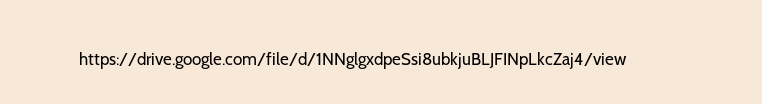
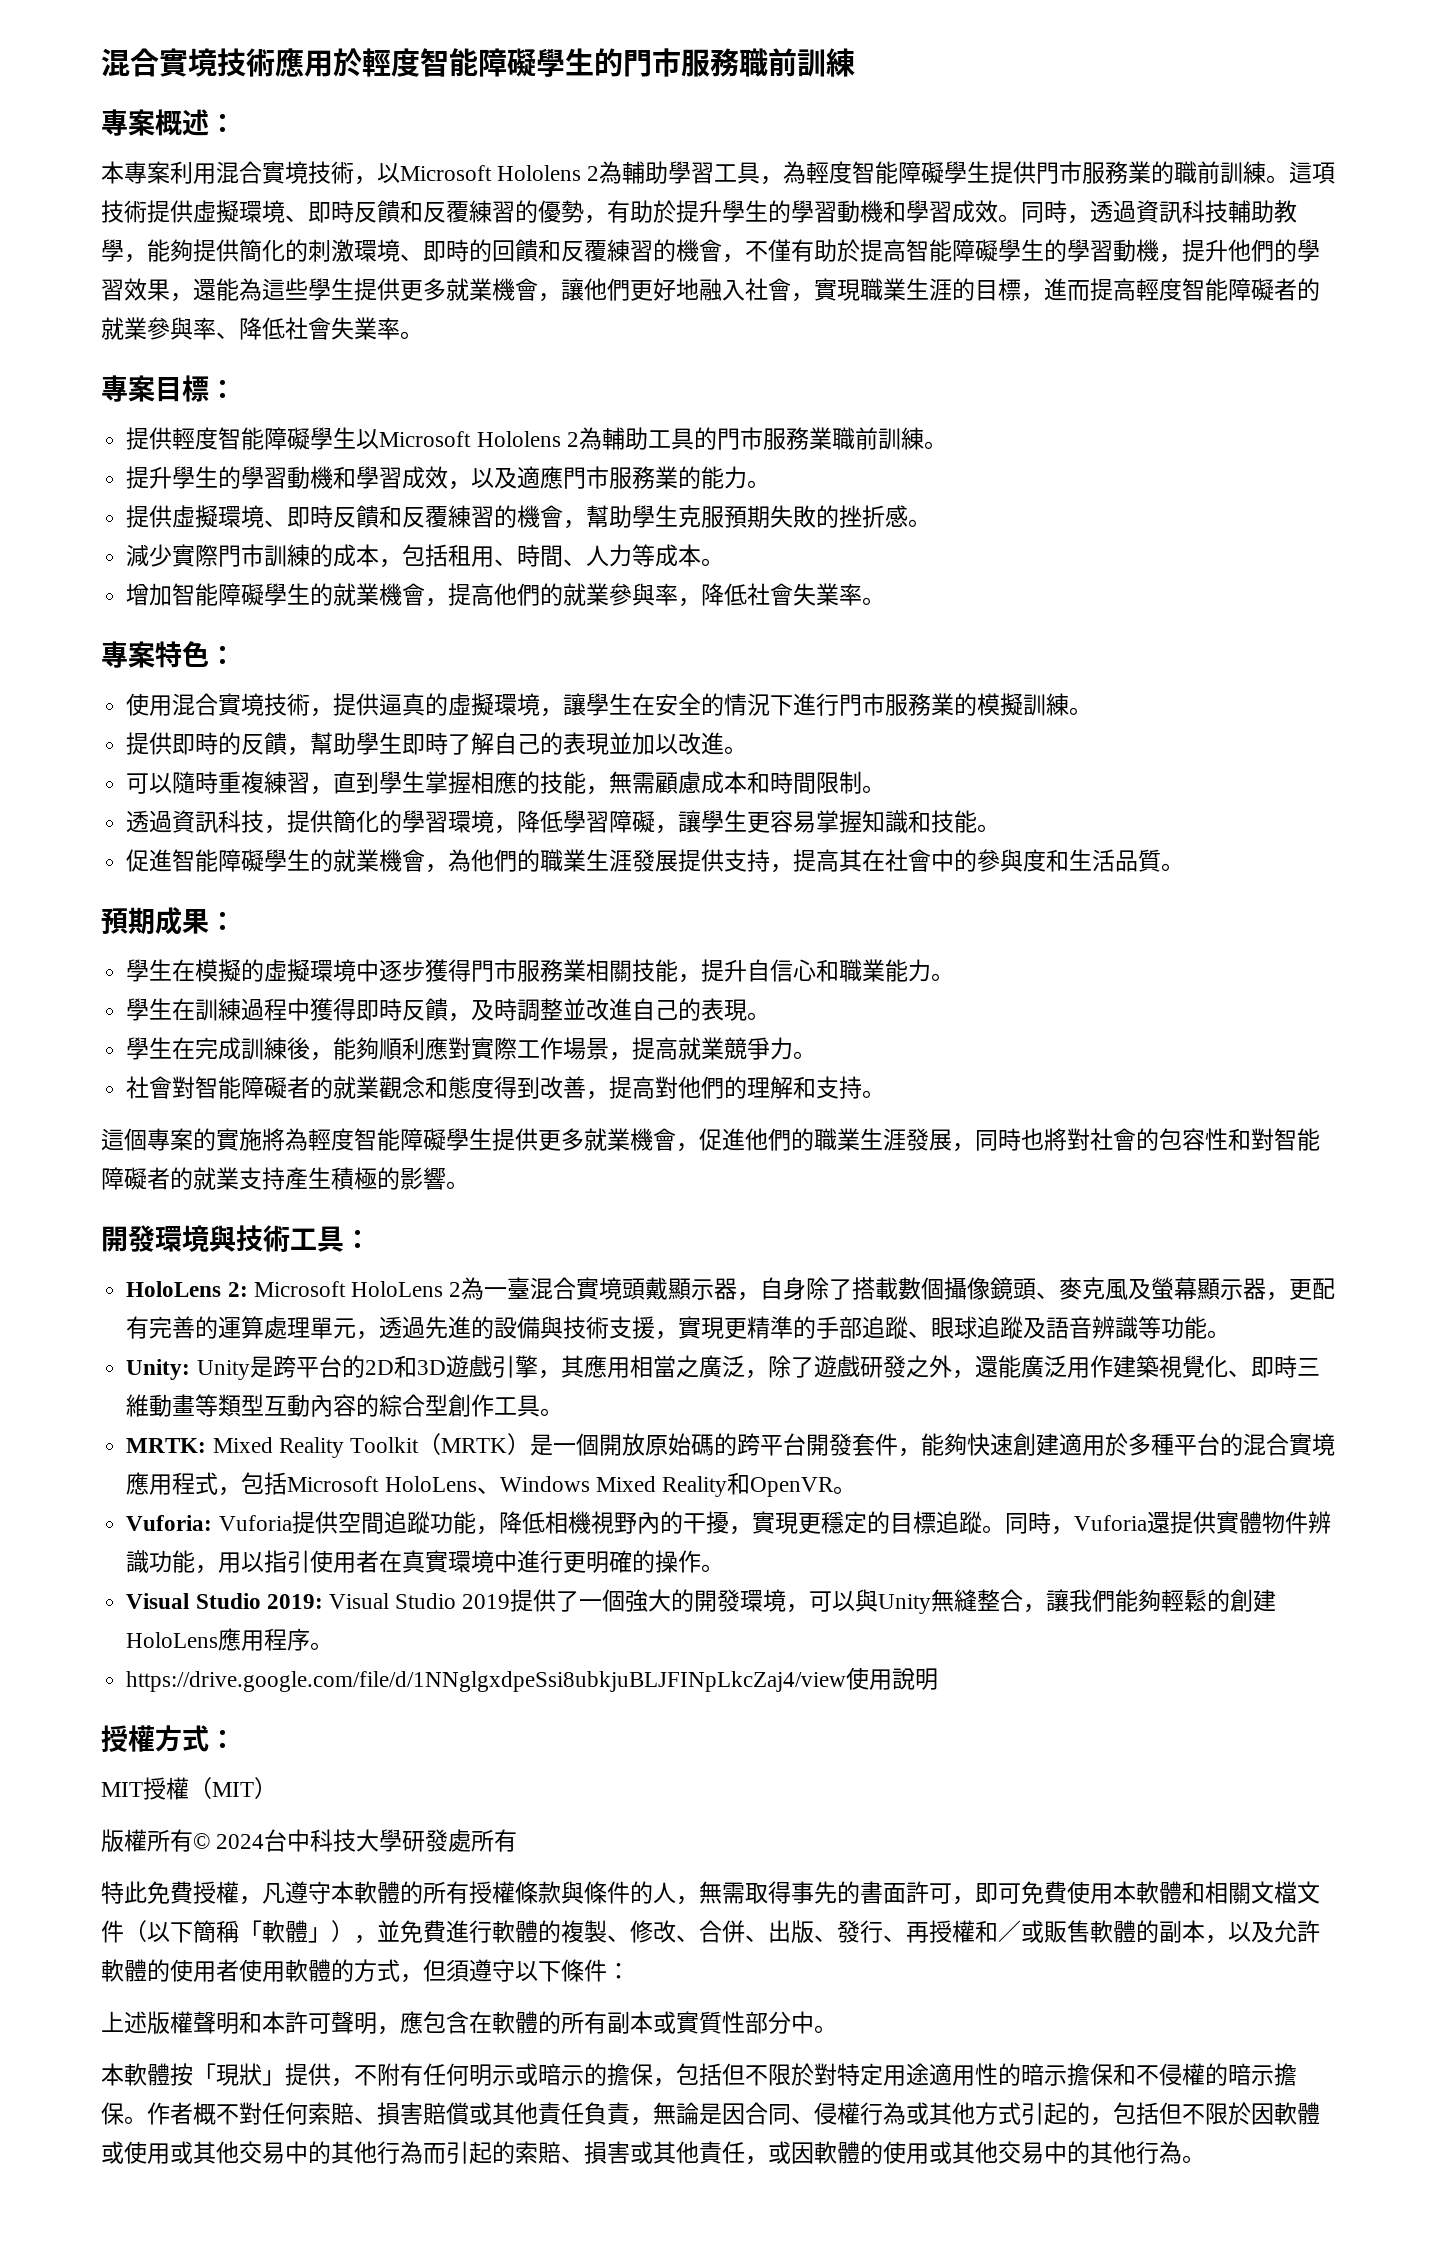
[79,52,627,69] https://drive.google.com/file/d/1NNglgxdpeSsi8ubkjuBLJFINpLkcZaj4/view -> [101,48,855,77] [101,109,236,136] [101,161,1336,185] [101,200,1297,224] [101,239,1320,263] [101,278,1320,302] [101,317,423,340] [101,375,236,402] [126,427,947,450] [126,466,771,490] [126,505,932,529] [126,544,725,568] [126,583,886,607] [101,641,236,668] [126,693,1093,717] [126,732,748,756] [126,771,886,795] [126,810,1001,834] [126,849,1185,873] [101,907,236,935] [126,959,955,983] [126,998,771,1022] [126,1037,817,1061] [126,1076,886,1100] [101,1128,1320,1152] [101,1167,469,1190] [101,1225,371,1252] [126,1277,1336,1301] [126,1316,1231,1340] [126,1355,1320,1380] [126,1394,564,1417] [126,1433,1335,1458] [126,1472,856,1497] [126,1511,1331,1535] [126,1550,725,1574] [126,1589,1277,1614] [126,1628,334,1651] [126,1667,939,1692] [101,1725,236,1752] [101,1777,277,1800] [101,1829,518,1852] [101,1881,1320,1905] [101,1920,1320,1944] [101,1959,630,1983] [101,2011,837,2035] [101,2063,1297,2087] [101,2102,1320,2126] [101,2141,1205,2165] 混合實境技術應用於輕度智能障礙學生的門市服務職前訓練 // 專案概述： // 本專案利用混合實境技術，以Microsoft Hololens 2為輔助學習工具，為輕度智能障礙學生提供門市服務業的職前訓練。這項技術提供虛擬環境、即時反饋和反覆練習的優勢，有助於提升學生的學習動機和學習成效。同時，透過資訊科技輔助教學，能夠提供簡化的刺激環境、即時的回饋和反覆練習的機會，不僅有助於提高智能障礙學生的學習動機，提升他們的學習效果，還能為這些學生提供更多就業機會，讓他們更好地融入社會，實現職業生涯的目標，進而提高輕度智能障礙者的就業參與率、降低社會失業率。 // 專案目標： // 提供輕度智能障礙學生以Microsoft Hololens 2為輔助工具的門市服務業職前訓練。 // 提升學生的學習動機和學習成效，以及適應門市服務業的能力。 // 提供虛擬環境、即時反饋和反覆練習的機會，幫助學生克服預期失敗的挫折感。 // 減少實際門市訓練的成本，包括租用、時間、人力等成本。 // 增加智能障礙學生的就業機會，提高他們的就業參與率，降低社會失業率。 // 專案特色： // 使用混合實境技術，提供逼真的虛擬環境，讓學生在安全的情況下進行門市服務業的模擬訓練。 // 提供即時的反饋，幫助學生即時了解自己的表現並加以改進。 // 可以隨時重複練習，直到學生掌握相應的技能，無需顧慮成本和時間限制。 // 透過資訊科技，提供簡化的學習環境，降低學習障礙，讓學生更容易掌握知識和技能。 // 促進智能障礙學生的就業機會，為他們的職業生涯發展提供支持，提高其在社會中的參與度和生活品質。 // 預期成果： // 學生在模擬的虛擬環境中逐步獲得門市服務業相關技能，提升自信心和職業能力。 // 學生在訓練過程中獲得即時反饋，及時調整並改進自己的表現。 // 學生在完成訓練後，能夠順利應對實際工作場景，提高就業競爭力。 // 社會對智能障礙者的就業觀念和態度得到改善，提高對他們的理解和支持。 // 這個專案的實施將為輕度智能障礙學生提供更多就業機會，促進他們的職業生涯發展，同時也將對社會的包容性和對智能障礙者的就業支持產生積極的影響。 // 開發環境與技術工具： // HoloLens 2: Microsoft HoloLens 2為一臺混合實境頭戴顯示器，自身除了搭載數個攝像鏡頭、麥克風及螢幕顯示器，更配有完善的運算處理單元，透過先進的設備與技術支援，實現更精準的手部追蹤、眼球追蹤及語音辨識等功能。 // Unity: Unity是跨平台的2D和3D遊戲引擎，其應用相當之廣泛，除了遊戲研發之外，還能廣泛用作建築視覺化、即時三維動畫等類型互動內容的綜合型創作工具。 // MRTK: Mixed Reality Toolkit（MRTK）是一個開放原始碼的跨平台開發套件，能夠快速創建適用於多種平台的混合實境應用程式，包括Microsoft HoloLens、Windows Mixed Reality和OpenVR。 // Vuforia: Vuforia提供空間追蹤功能，降低相機視野內的干擾，實現更穩定的目標追蹤。同時，Vuforia還提供實體物件辨識功能，用以指引使用者在真實環境中進行更明確的操作。 // Visual Studio 2019: Visual Studio 2019提供了一個強大的開發環境，可以與Unity無縫整合，讓我們能夠輕鬆的創建HoloLens應用程序。 // https://drive.google.com/file/d/1NNglgxdpeSsi8ubkjuBLJFINpLkcZaj4/view使用說明 // 授權方式： // MIT授權（MIT） // 版權所有© 2024台中科技大學研發處所有 // 特此免費授權，凡遵守本軟體的所有授權條款與條件的人，無需取得事先的書面許可，即可免費使用本軟體和相關文檔文件（以下簡稱「軟體」），並免費進行軟體的複製、修改、合併、出版、發行、再授權和／或販售軟體的副本，以及允許軟體的使用者使用軟體的方式，但須遵守以下條件： // 上述版權聲明和本許可聲明，應包含在軟體的所有副本或實質性部分中。 // 本軟體按「現狀」提供，不附有任何明示或暗示的擔保，包括但不限於對特定用途適用性的暗示擔保和不侵權的暗示擔保。作者概不對任何索賠、損害賠償或其他責任負責，無論是因合同、侵權行為或其他方式引起的，包括但不限於因軟體或使用或其他交易中的其他行為而引起的索賠、損害或其他責任，或因軟體的使用或其他交易中的其他行為。

